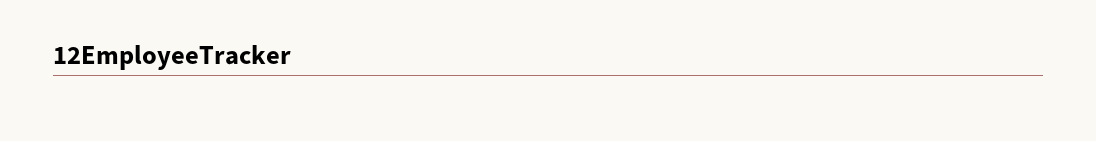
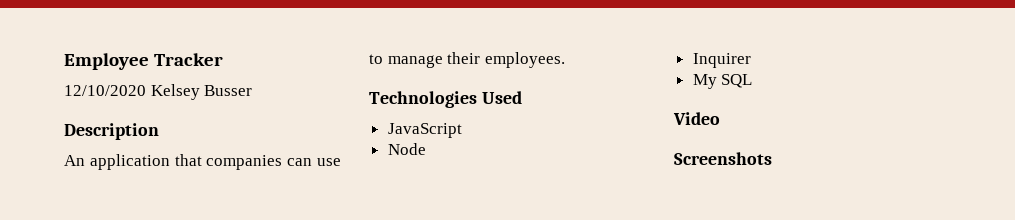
[53,45,291,70] 12EmployeeTracker -> [64,53,224,70] [64,84,253,100] [64,123,159,140] [64,154,342,170] [369,52,565,68] [369,91,522,108] [387,123,462,138] [387,143,426,155] [692,53,751,68] [692,74,753,89] [673,112,720,125] [674,152,772,165] Employee Tracker // 12/10/2020 Kelsey Busser // Description // An application that companies can use to manage their employees. // Technologies Used // JavaScript // Node // Inquirer // My SQL // Video // Screenshots

